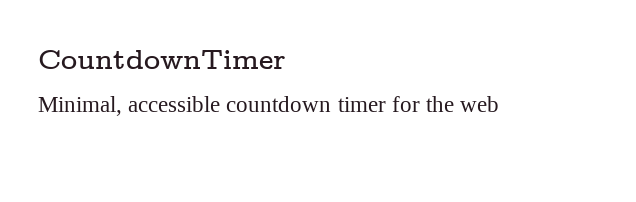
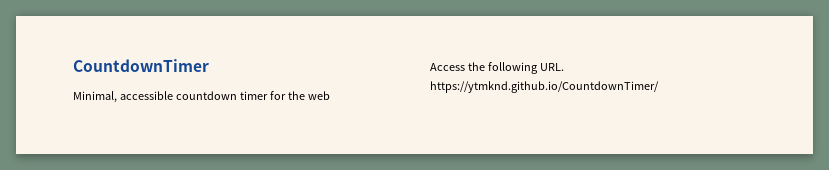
(500, 104) none -> [430,62,564,74] [430,81,659,93] // Access the following URL. https://ytmknd.github.io/CountdownTimer/

